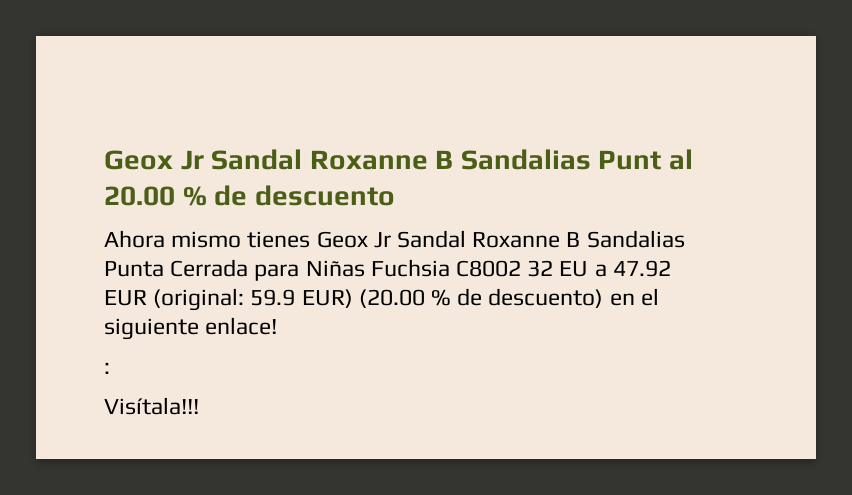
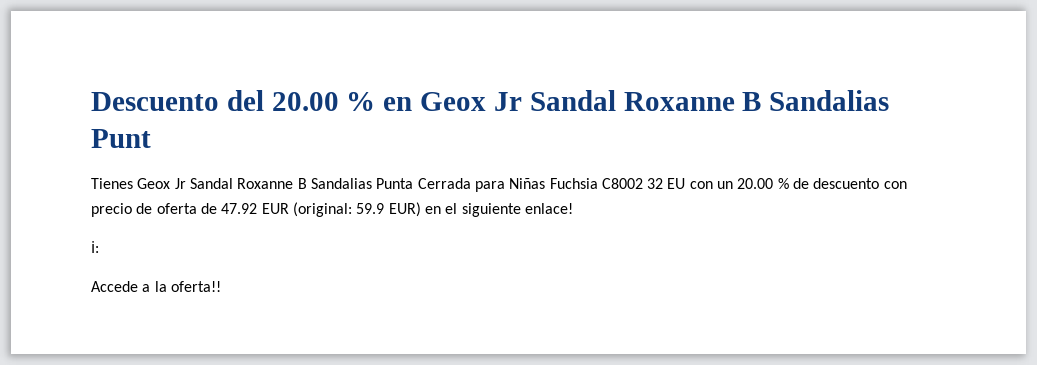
(104, 160) none -> [91,90,413,111] Descuento del 20.00 % en
[668,149,693,170] [104,185,395,206] [104,230,311,248] al 20.00 % de descuento // Ahora mismo tienes -> [91,178,133,189] // Tienes
[594,264,607,277] a -> [689,178,907,189] [91,203,217,217] con un 20.00 % de descuento con precio de oferta de
[358,288,604,308] (20.00 % de descuento) -> (421, 209) none
[104,362,110,374] [104,397,199,415] : // Visítala!!! -> [91,241,99,253] [91,281,221,292] ℹ: // Accede a la oferta!!

